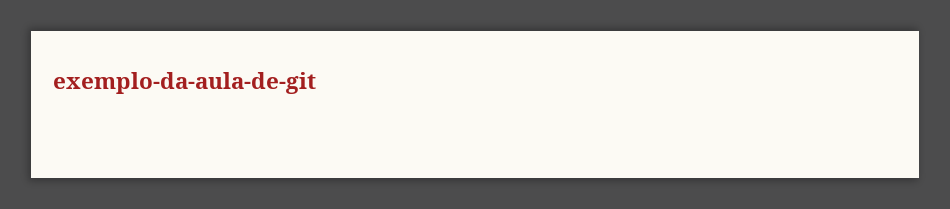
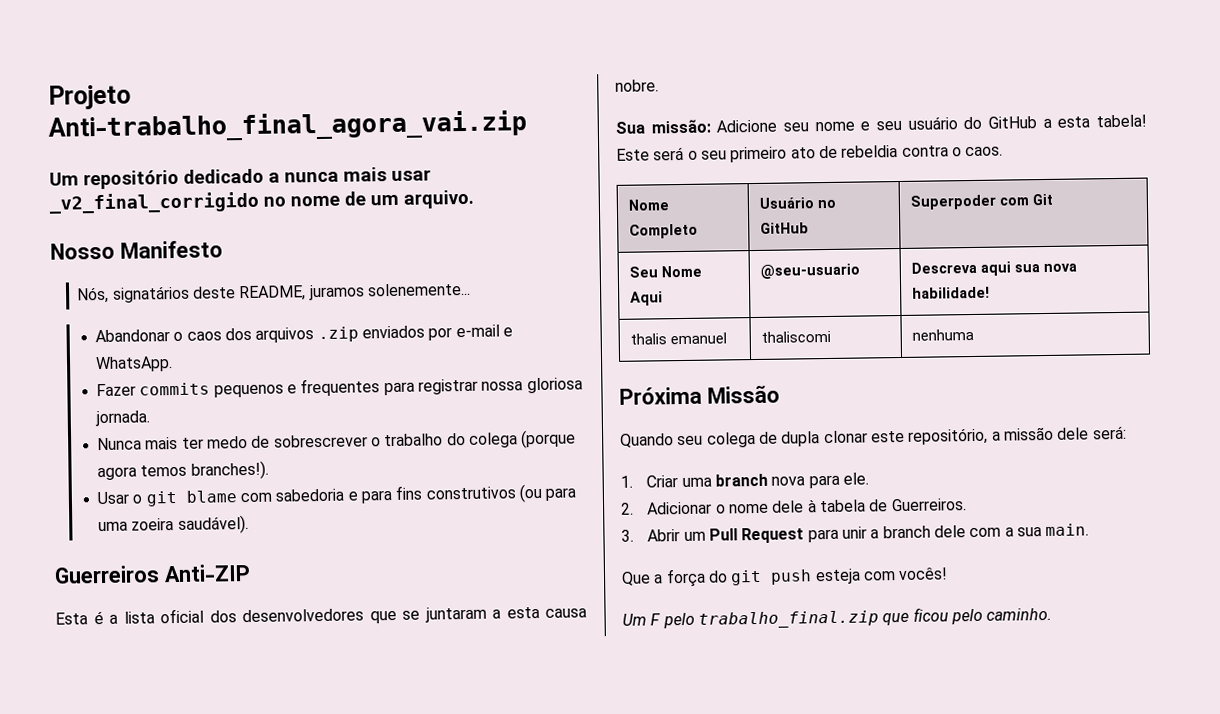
[53,72,316,94] exemplo-da-aula-de-git -> [48,84,131,110] [48,110,527,143] [49,167,431,190] [49,189,474,214] [50,240,223,260] [76,282,471,304] [94,324,513,343] [94,356,173,373] [95,377,583,398] [94,410,150,427] [96,429,577,451] [96,460,269,481] [96,483,577,507] [97,515,249,534] [54,563,251,584] [55,606,587,625] [615,79,659,92] [615,114,1147,134] [616,145,1004,163] [628,199,670,211] [629,223,699,239] [759,197,837,209] [760,222,810,234] [910,193,1054,210] [629,265,703,278] [630,291,664,306] [760,263,861,279] [911,261,1078,276] [912,286,991,299] [630,332,728,345] [761,330,832,343] [912,328,975,341] [619,384,780,405] [620,425,1127,448] [620,472,869,489] [621,498,967,515] [621,523,1090,544] [621,567,949,588] [622,607,1053,629] Projeto Anti-trabalho_final_agora_vai.zip // Um repositório dedicado a nunca mais usar _v2_final_corrigido no nome de um arquivo. // Nosso Manifesto // Nós, signatários deste README, juramos solenemente... // Abandonar o caos dos arquivos .zip enviados por e-mail e WhatsApp. // Fazer commits pequenos e frequentes para registrar nossa gloriosa jornada. // Nunca mais ter medo de sobrescrever o trabalho do colega (porque agora temos branches!). // Usar o git blame com sabedoria e para fins construtivos (ou para uma zoeira saudável). // Guerreiros Anti-ZIP // Esta é a lista oficial dos desenvolvedores que se juntaram a esta causa nobre. // Sua missão: Adicione seu nome e seu usuário do GitHub a esta tabela! Este será o seu primeiro ato de rebeldia contra o caos. // Nome Completo | Usuário no GitHub | Superpoder com Git // Seu Nome Aqui | @seu-usuario | Descreva aqui sua nova habilidade! // thalis emanuel | thaliscomi | nenhuma // Próxima Missão // Quando seu colega de dupla clonar este repositório, a missão dele será: // 1. Criar uma branch nova para ele. // 2. Adicionar o nome dele à tabela de Guerreiros. // 3. Abrir um Pull Request para unir a branch dele com a sua main. // Que a força do git push esteja com vocês! // Um F pelo trabalho_final.zip que ficou pelo caminho.

